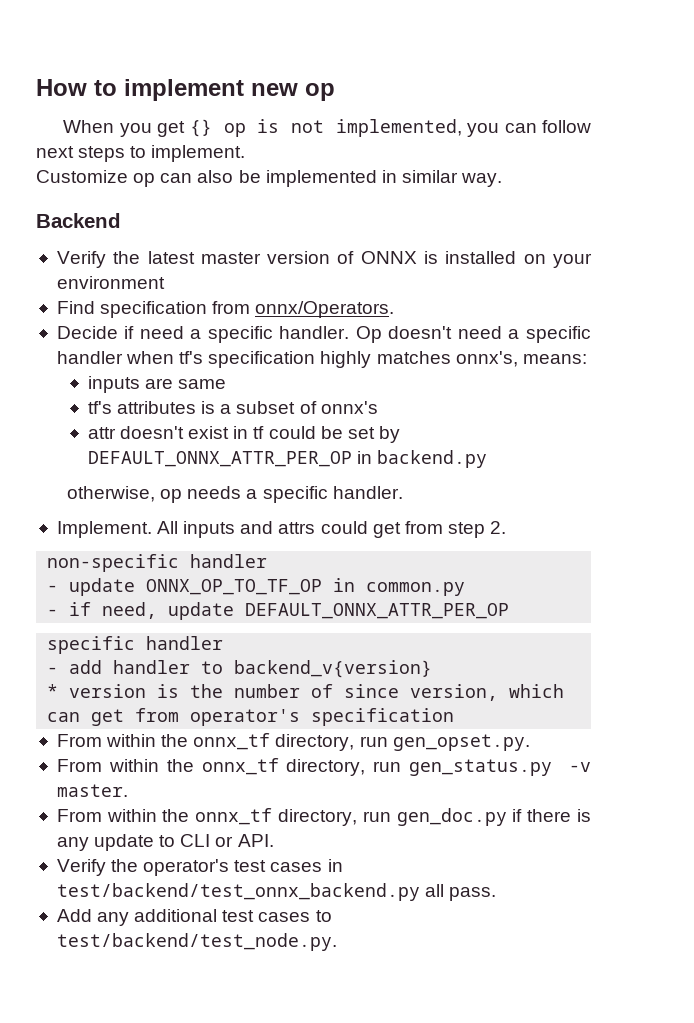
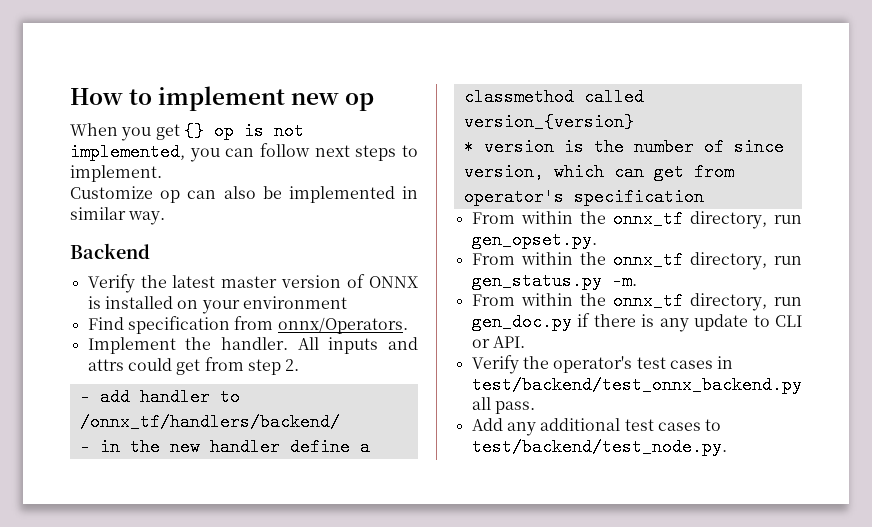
[56,326,591,343] [56,351,587,368] [87,376,227,393] [87,401,378,414] [87,426,400,443] [87,450,488,468] [67,486,403,503] [56,521,152,538] Decide if need a specific handler. Op doesn't need a specific handler when tf's specification highly matches onnx's, means: // inputs are same // tf's attributes is a subset of onnx's // attr doesn't exist in tf could be set by DEFAULT_ONNX_ATTR_PER_OP in backend.py // otherwise, op needs a specific handler. // Implement. -> [87,337,288,354] Implement the handler.
[47,554,268,572] [47,578,466,596] [47,602,510,620] [47,636,224,654] [47,660,433,678] non-specific handler // - update ONNX_OP_TO_TF_OP in common.py // - if need, update DEFAULT_ONNX_ATTR_PER_OP // specific handler // - add handler to backend_v{version} -> [79,388,240,406] [79,413,340,431] [79,438,370,456] [463,88,644,106] [463,113,634,131] - add handler to /onnx_tf/handlers/backend/ // - in the new handler define a classmethod called version_{version}
[569,762,592,772] [56,784,128,797] -v master. -> [611,272,637,290] -m.

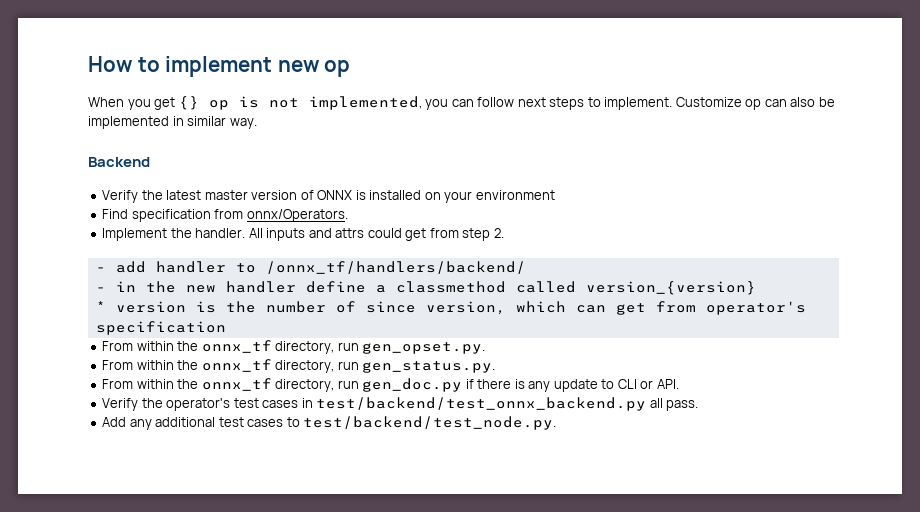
(162, 173) // -> (673, 103) none
[471,272,637,290] gen_status.py -m. -> [362,361,496,373] gen_status.py.

